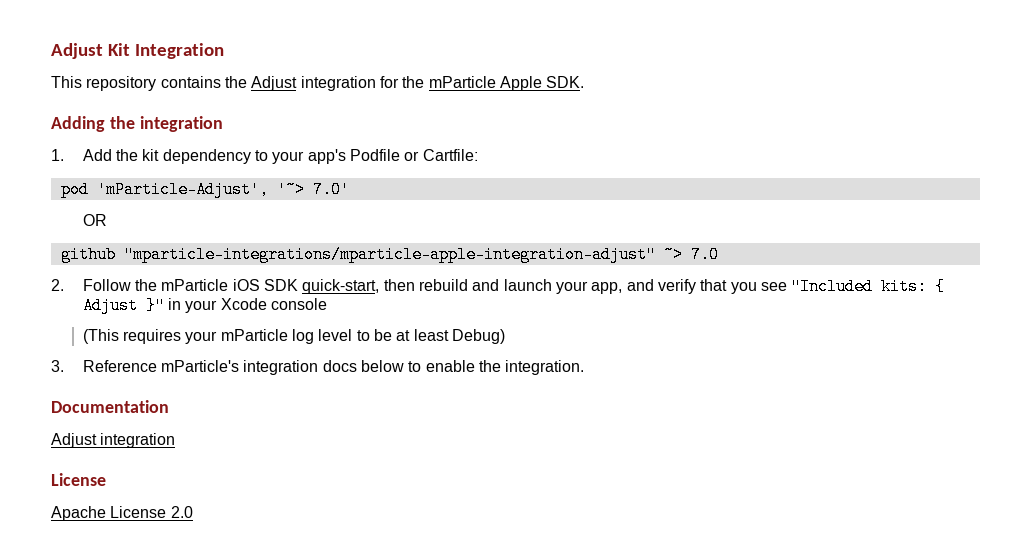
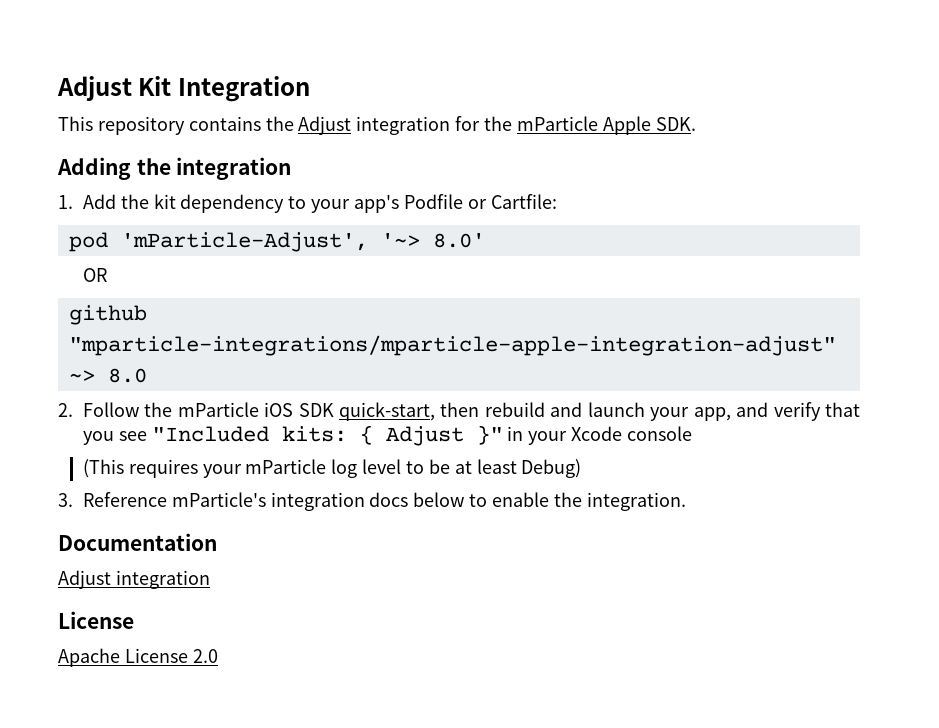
[312,181,350,198] 7.0' -> [432,233,485,248] 8.0'
[690,246,719,263] 7.0 -> [107,368,147,383] 8.0

